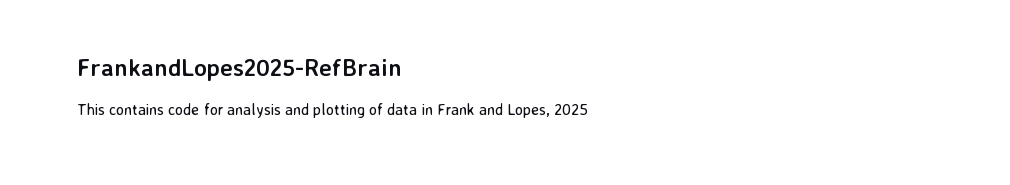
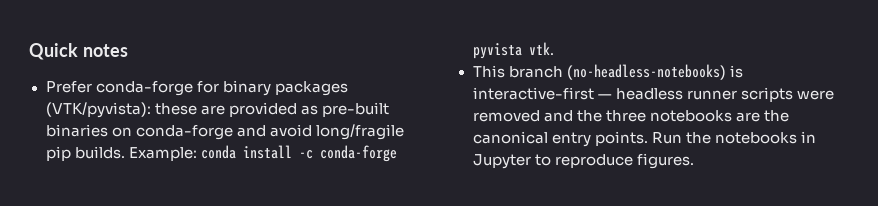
[77,59,402,81] [77,103,589,118] FrankandLopes2025-RefBrain // This contains code for analysis and plotting of data in Frank and Lopes, 2025 -> [29,43,128,60] [45,80,348,96] [45,102,389,118] [45,124,404,140] [45,145,397,162] [472,42,554,59] [472,64,743,80] [472,87,834,102] [472,110,789,122] [472,131,816,147] [472,153,694,169] Quick notes // Prefer conda-forge for binary packages (VTK/pyvista): these are provided as pre-built binaries on conda-forge and avoid long/fragile pip builds. Example: conda install -c conda-forge pyvista vtk. // This branch (no-headless-notebooks) is interactive-first — headless runner scripts were removed and the three notebooks are the canonical entry points. Run the notebooks in Jupyter to reproduce figures.

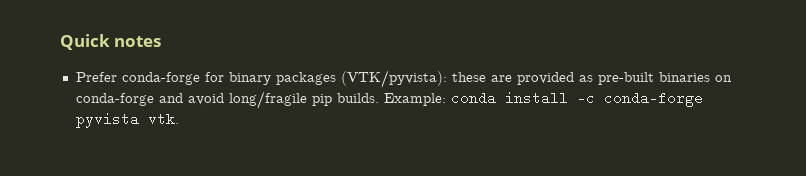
[472,64,743,80] [472,87,834,102] [472,110,789,122] [472,131,816,147] [472,153,694,169] // This branch (no-headless-notebooks) is interactive-first — headless runner scripts were removed and the three notebooks are the canonical entry points. Run the notebooks in Jupyter to reproduce figures. -> (179, 119) none

